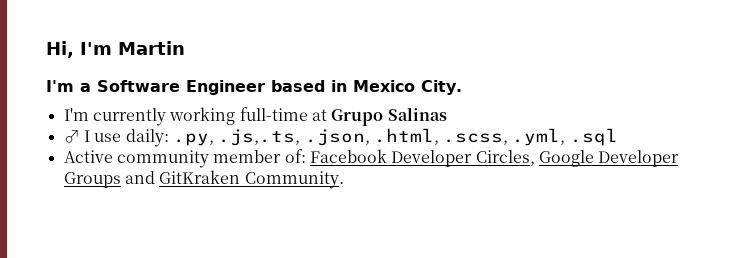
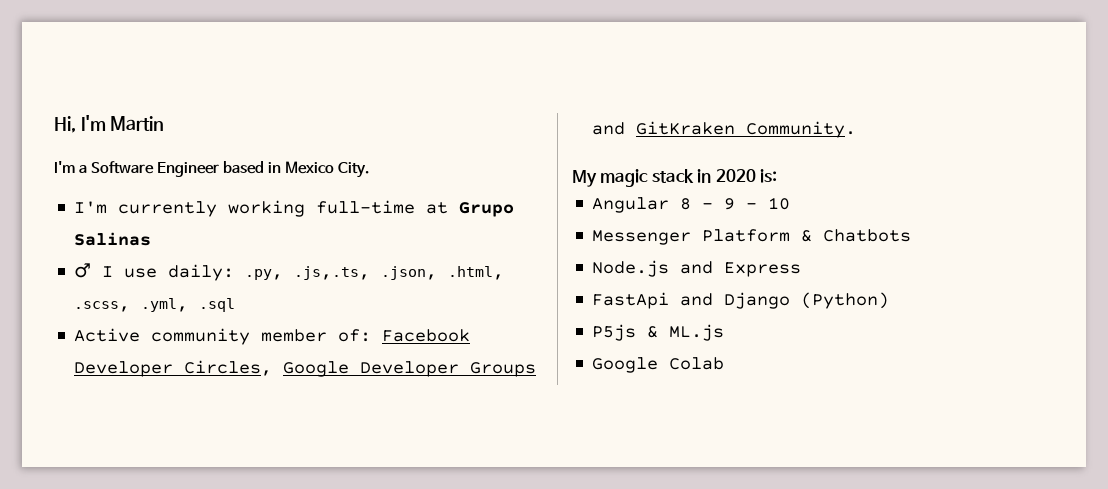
(344, 180) none -> [572,169,778,187] [592,197,791,213] [592,229,912,245] [592,260,802,277] [592,292,890,309] [592,324,725,341] [592,357,725,373] // My magic stack in 2020 is: // Angular 8 - 9 - 10 // Messenger Platform & Chatbots // Node.js and Express // FastApi and Django (Python) // P5js & ML.js // Google Colab

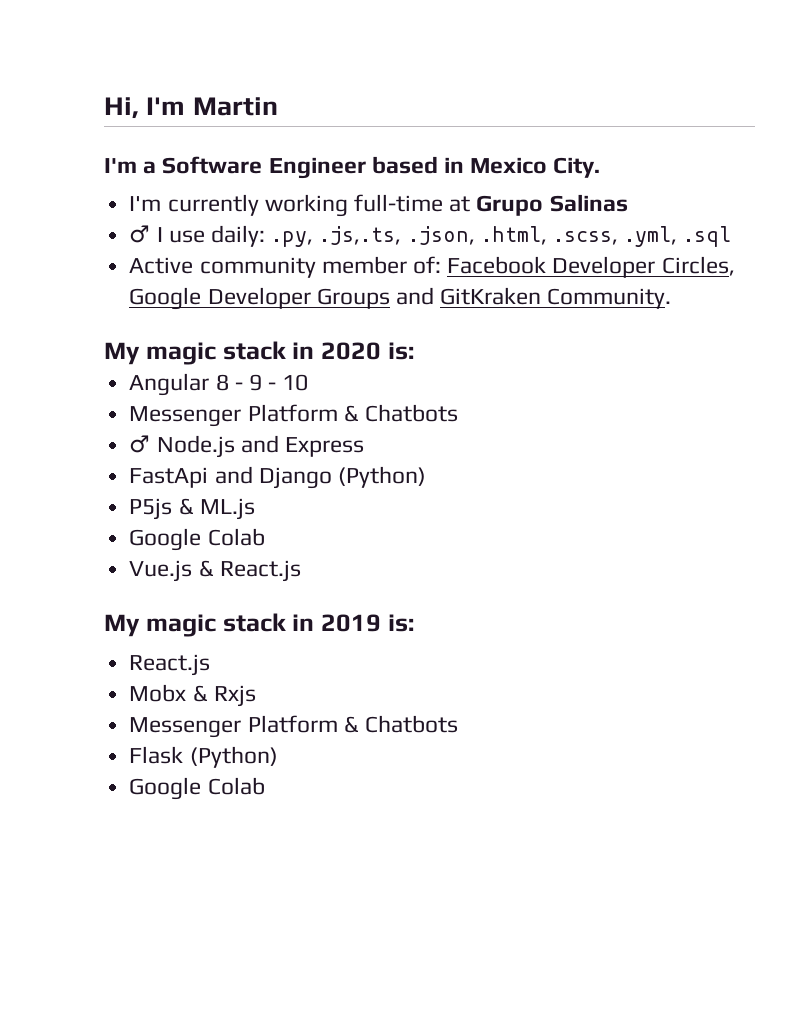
(912, 235) none -> [129,435,151,453] ♂
(725, 363) none -> [129,560,301,582] [104,613,414,637] [129,654,211,676] [129,684,256,707] [129,715,458,738] [129,746,278,768] [129,777,265,800] // Vue.js & React.js // My magic stack in 2019 is: // React.js // Mobx & Rxjs // Messenger Platform & Chatbots // Flask (Python) // Google Colab

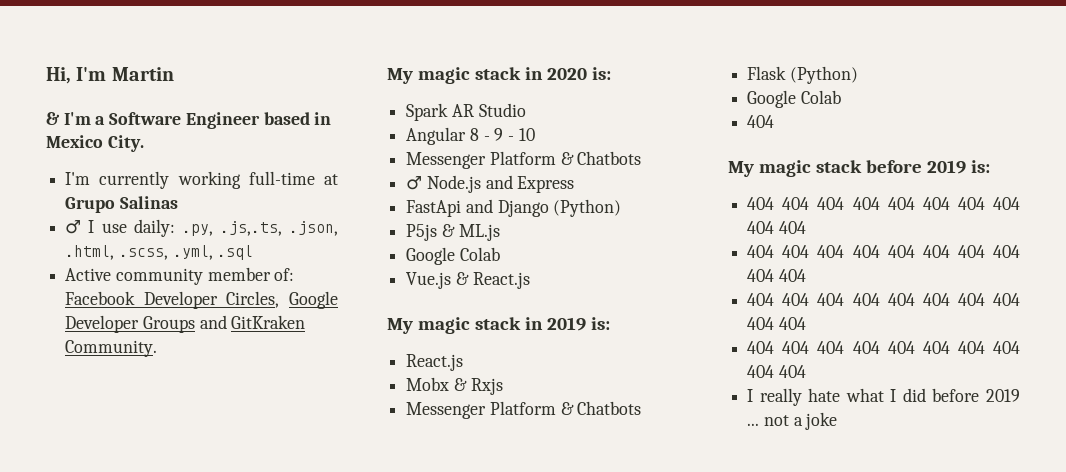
(278, 106) none -> [46,112,60,125] &
(414, 351) none -> [406,103,526,121] // Spark AR Studio
(265, 786) none -> [747,115,775,128] [728,160,990,177] [747,197,1020,210] [747,221,806,234] [747,245,1020,258] [747,269,806,282] [747,293,1020,306] [747,317,806,330] [747,341,1020,354] [747,365,806,378] [747,388,1020,406] [747,412,838,430] // 404 // My magic stack before 2019 is: // 404 404 404 404 404 404 404 404 404 404 // 404 404 404 404 404 404 404 404 404 404 // 404 404 404 404 404 404 404 404 404 404 // 404 404 404 404 404 404 404 404 404 404 // I really hate what I did before 2019 ... not a joke

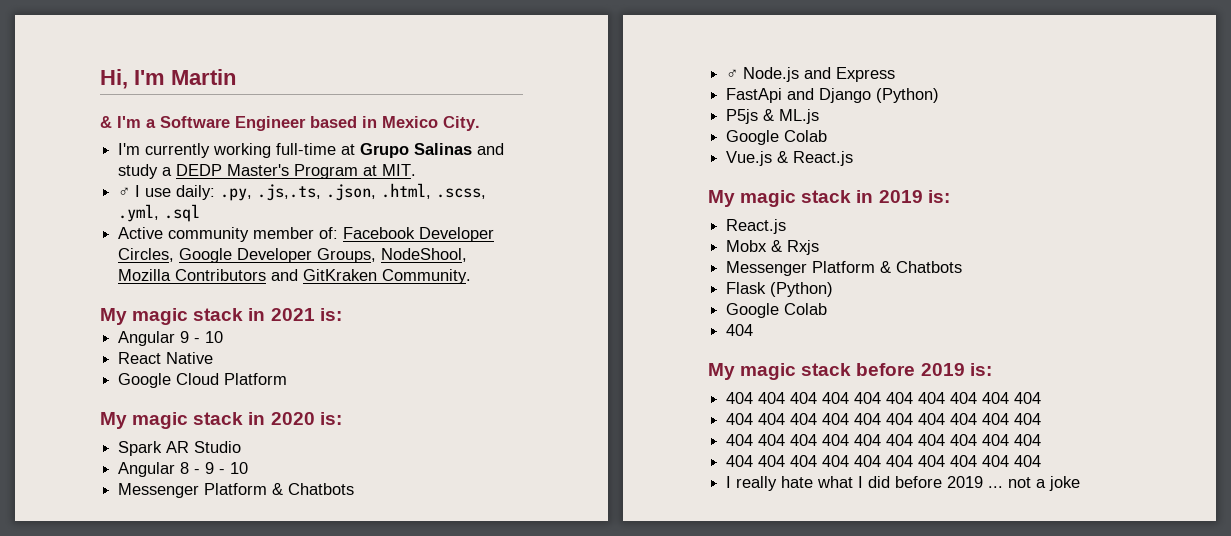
(178, 202) none -> [477,143,505,155] [118,164,417,179] and study a DEDP Master's Program at MIT.
[142,316,195,333] Groups -> [317,248,468,263] [118,269,267,281] Groups, NodeShool, Mozilla Contributors
(158, 348) none -> [100,308,342,325] [118,331,224,346] [118,352,214,364] [118,373,288,388] // My magic stack in 2021 is: // Angular 9 - 10 // React Native // Google Cloud Platform

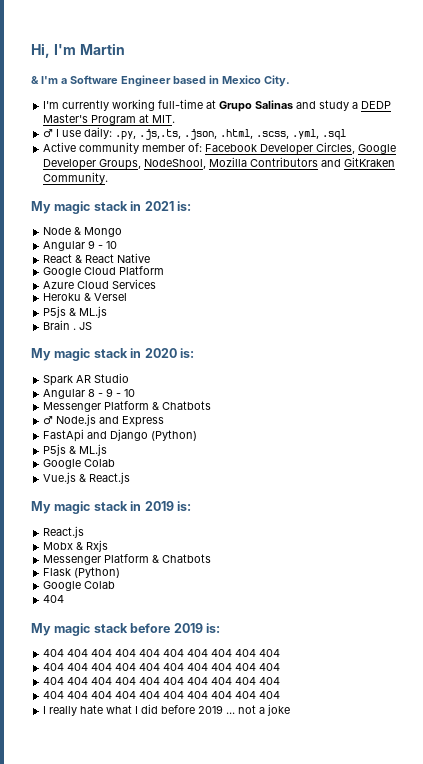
(342, 314) none -> [43,227,123,237] // Node & Mongo
(162, 358) none -> [75,254,115,263] & React
(288, 379) none -> [43,279,157,289] [43,293,128,301] [43,306,108,318] [43,320,93,330] // Azure Cloud Services // Heroku & Versel // P5js & ML.js // Brain . JS

